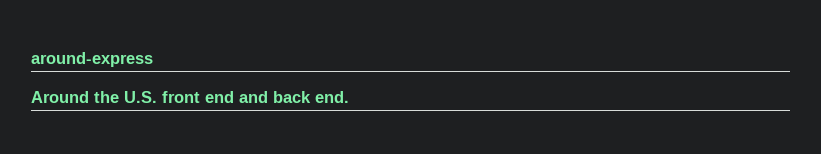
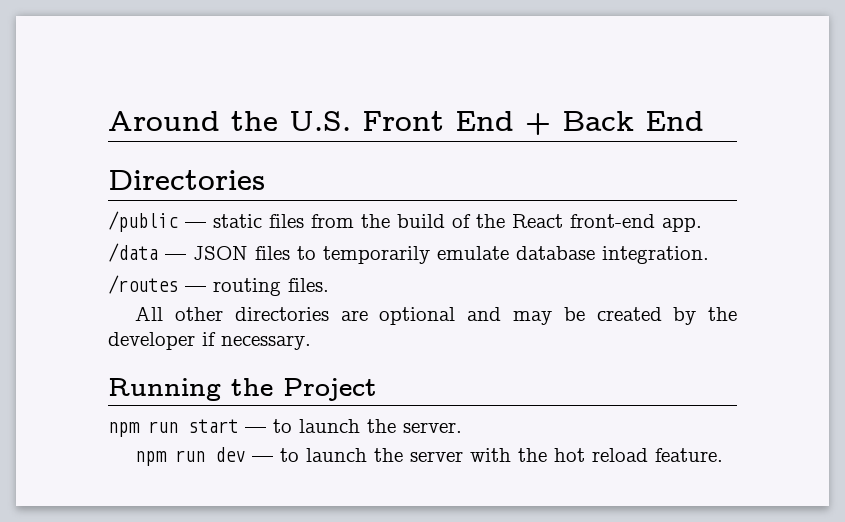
[31,52,153,67] around-express // -> (108, 121) none
[162,91,349,103] front end and back end. -> [362,111,704,135] [108,170,265,190] [108,211,702,232] [108,243,709,264] [108,275,329,296] [135,306,737,325] [108,332,311,350] [108,378,377,401] [108,419,462,437] [135,447,724,466] Front End + Back End // Directories // /public — static files from the build of the React front-end app. // /data — JSON files to temporarily emulate database integration. // /routes — routing files. // All other directories are optional and may be created by the developer if necessary. // Running the Project // npm run start — to launch the server. // npm run dev — to launch the server with the hot reload feature.

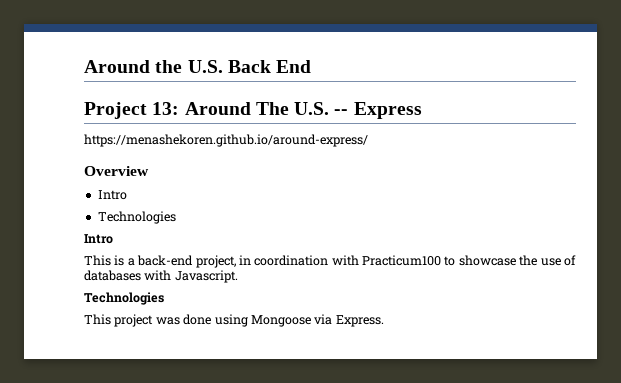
[362,111,551,135] Front End + -> (223, 66) none
[108,170,265,190] [108,211,702,232] [108,243,709,264] [108,275,329,296] [135,306,737,325] [108,332,311,350] [108,378,377,401] [108,419,462,437] [135,447,724,466] Directories // /public — static files from the build of the React front-end app. // /data — JSON files to temporarily emulate database integration. // /routes — routing files. // All other directories are optional and may be created by the developer if necessary. // Running the Project // npm run start — to launch the server. // npm run dev — to launch the server with the hot reload feature. -> [84,102,422,119] [84,134,368,147] [84,166,149,176] [97,190,127,200] [97,211,176,224] [84,234,113,244] [84,255,576,268] [84,270,238,283] [84,292,164,305] [84,314,384,327] Project 13: Around The U.S. -- Express // https://menashekoren.github.io/around-express/ // Overview // Intro // Technologies // Intro // This is a back-end project, in coordination with Practicum100 to showcase the use of databases with Javascript. // Technologies // This project was done using Mongoose via Express.

